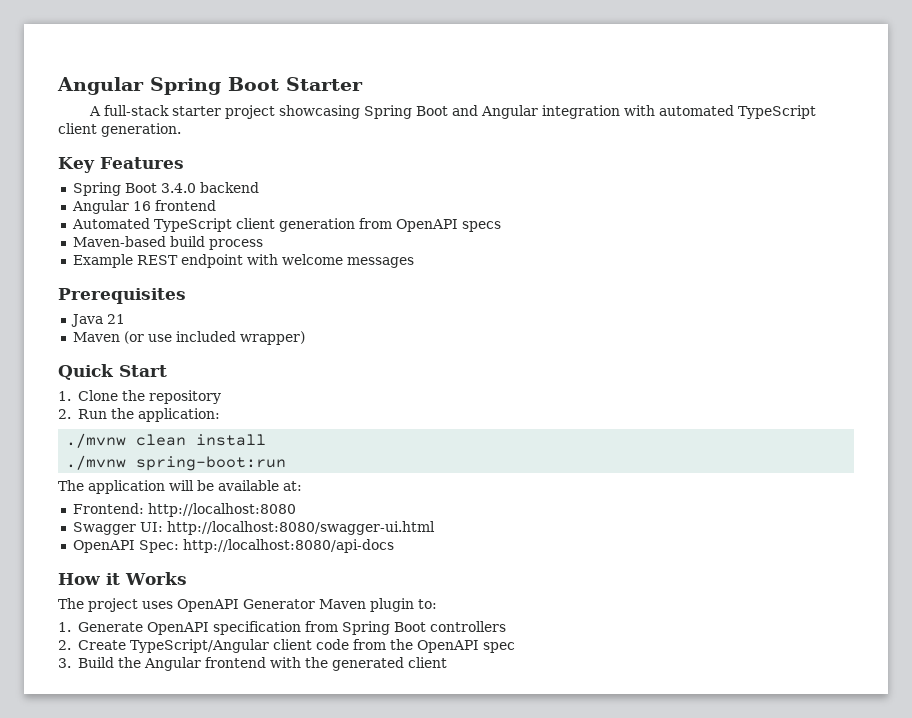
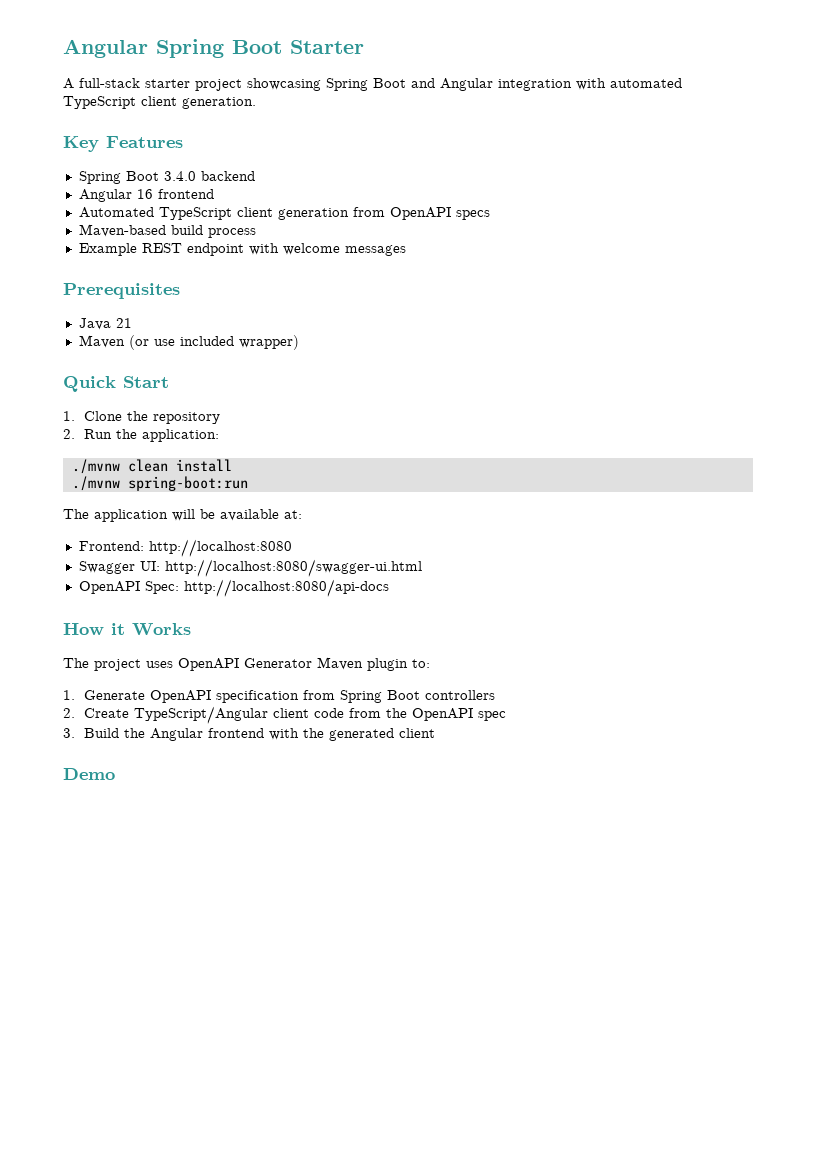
(447, 662) none -> [63,768,115,780] // Demo

